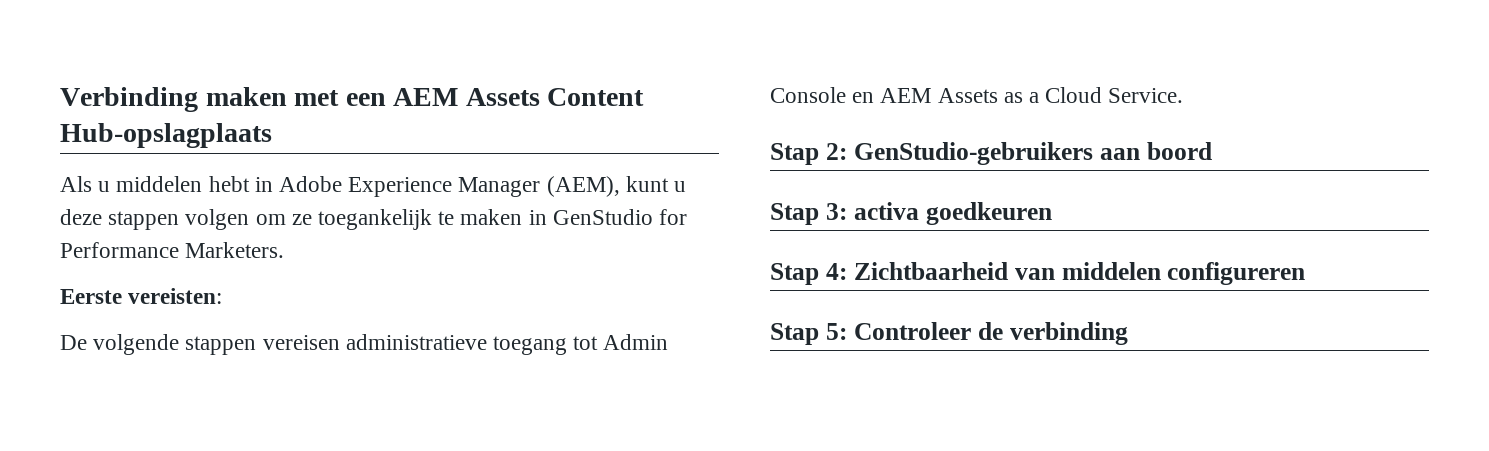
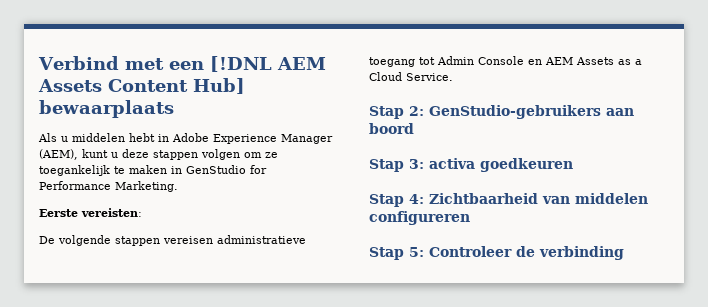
[60,87,287,112] Verbinding maken -> [38,56,119,70] Verbind
(386, 99) none -> [209,56,272,72] [!DNL
[60,123,272,148] Hub-opslagplaats -> [193,78,245,94] [39,100,174,118] Hub] bewaarplaats
[185,242,285,258] Marketers. -> [115,181,178,192] Marketing.

